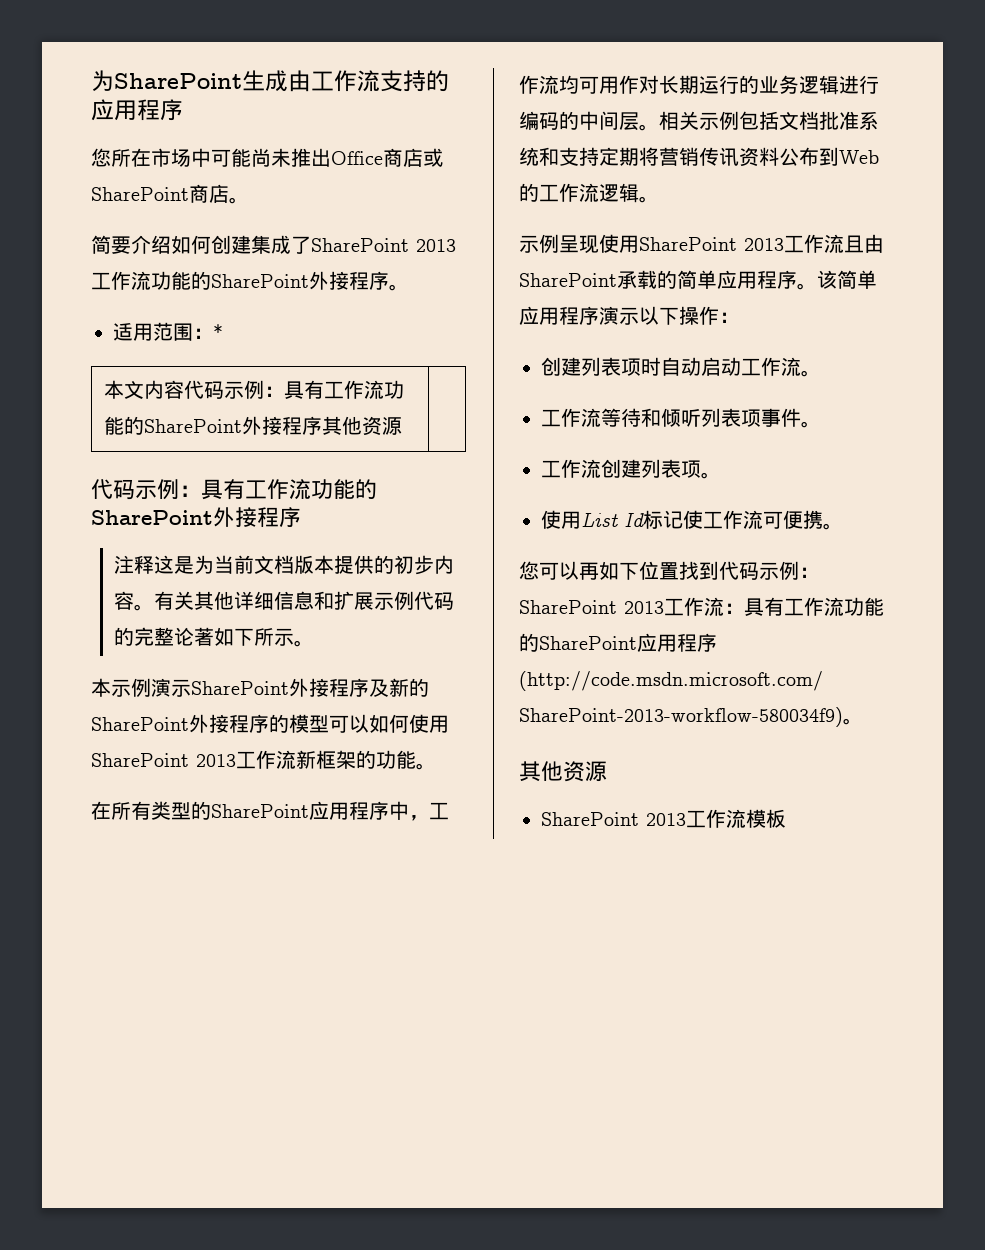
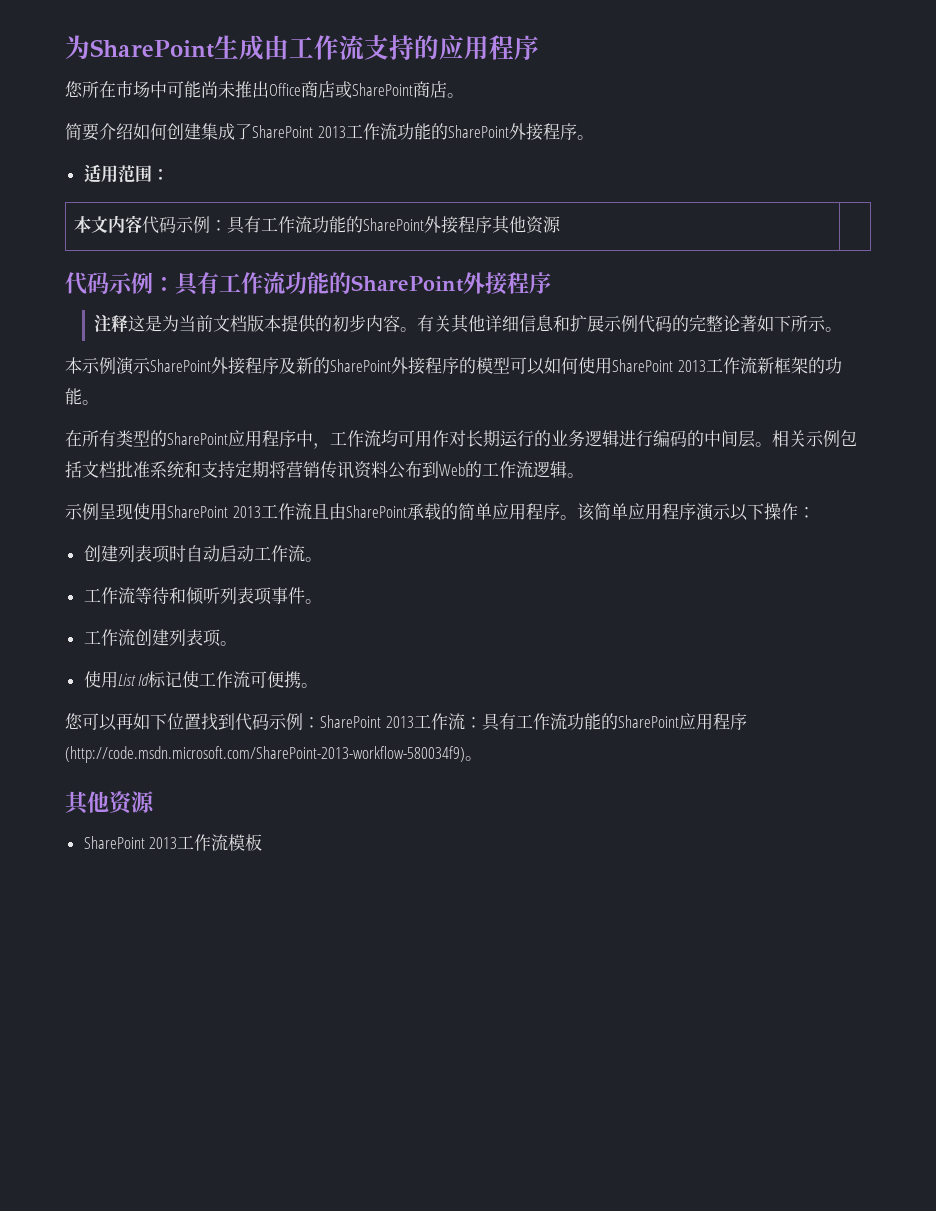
[213,324,223,339] * -> (169, 174) none

